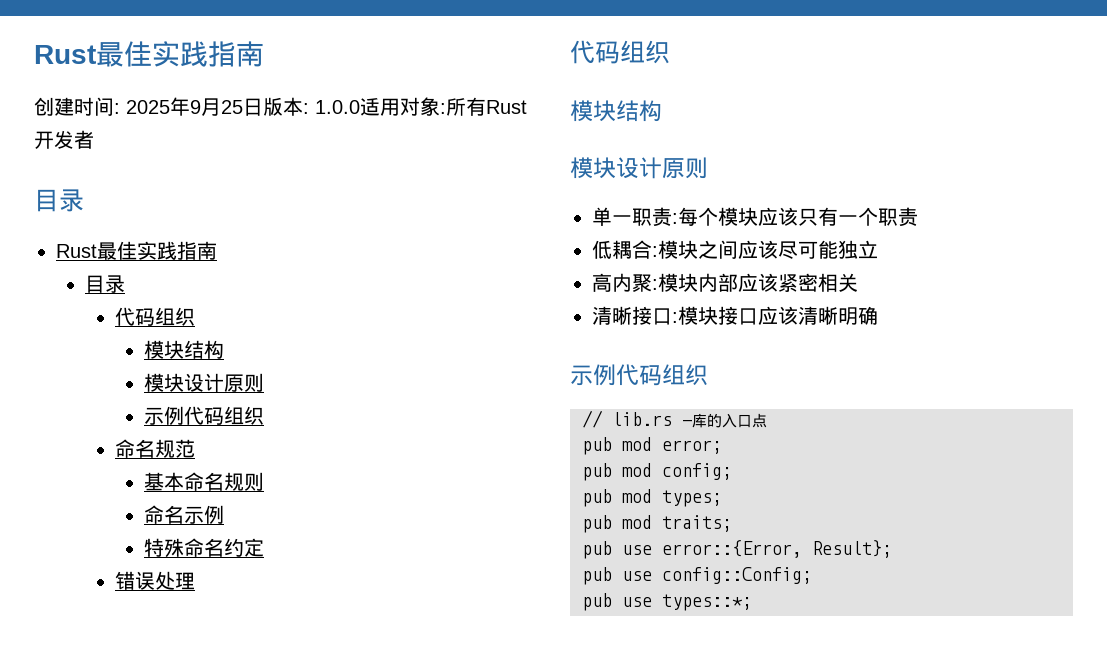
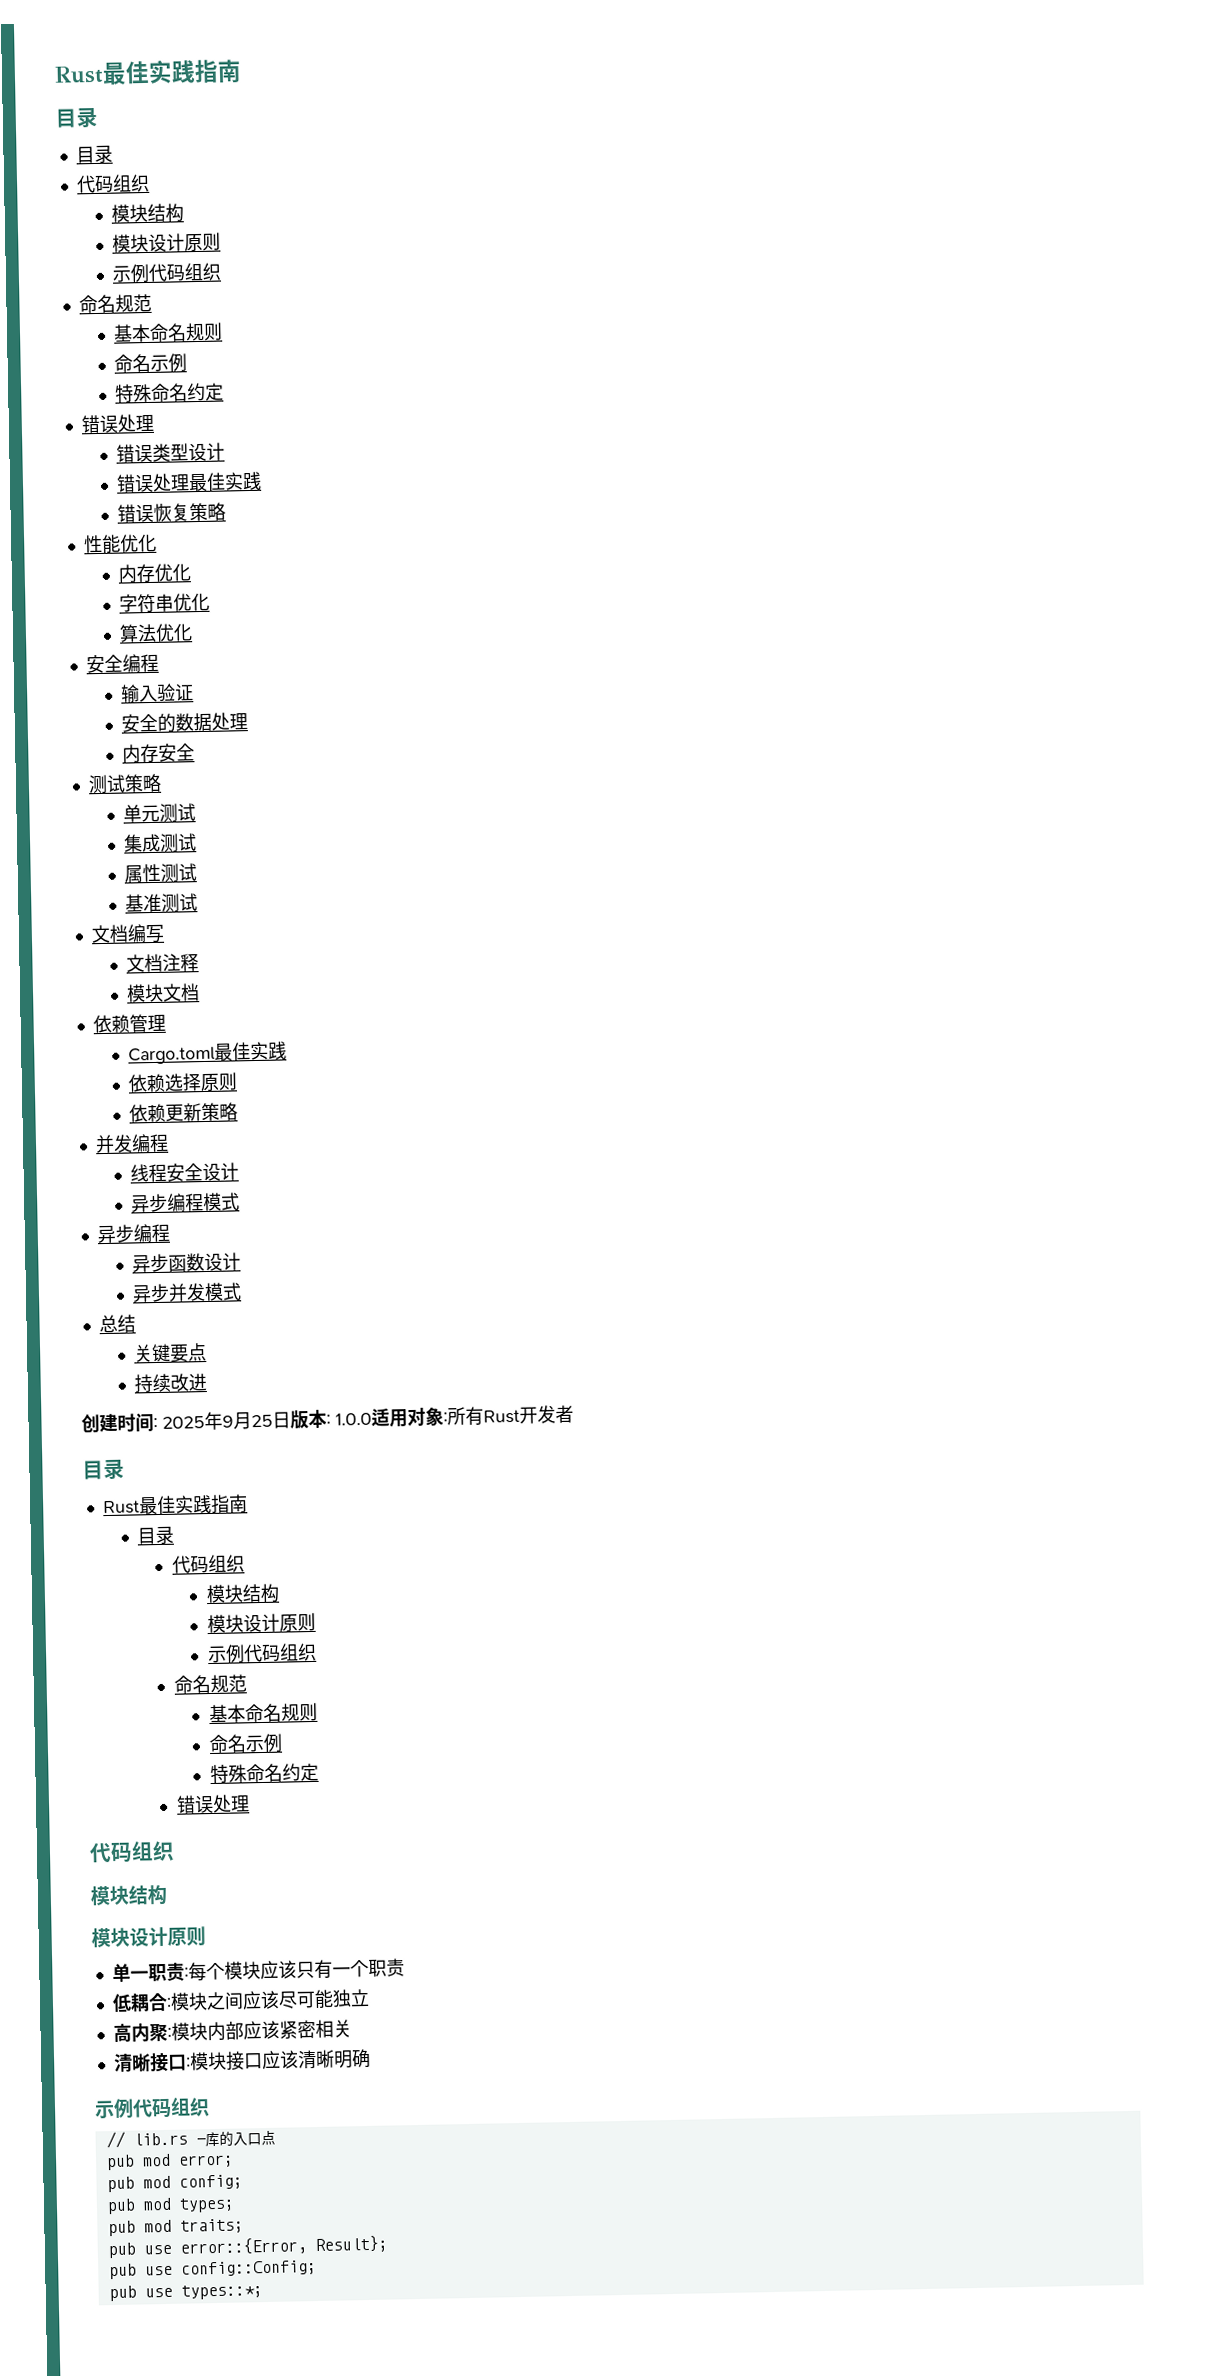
[34,41,264,67] Rust最佳实践指南 -> [54,59,242,85] [55,106,98,129] [75,144,113,164] [75,173,150,194] [110,203,184,223] [111,232,221,253] [111,262,222,284] [78,293,152,314] [112,322,223,343] [113,353,187,373] [114,382,224,403] [80,414,154,434] [115,442,225,463] [115,471,262,493] [116,502,226,523] [83,533,157,554] [117,563,191,584] [118,592,210,614] [118,623,193,643] [85,653,159,674] [119,683,194,704] [120,712,248,733] [121,743,195,764] [87,773,162,795] [122,803,196,823] [122,833,197,853] [123,863,197,883] [124,893,198,913] [90,924,165,944] [125,953,199,973] [125,983,200,1003] [92,1014,166,1034] [127,1041,287,1065] [127,1072,237,1093] [128,1102,238,1123] [94,1133,169,1154] [129,1162,239,1183] [130,1192,240,1213] [96,1223,170,1244] [131,1252,241,1273] [131,1282,242,1303] [98,1314,136,1334] [132,1343,207,1363] [133,1373,207,1394] Rust最佳实践指南 // 目录 // 目录 // 代码组织 // 模块结构 // 模块设计原则 // 示例代码组织 // 命名规范 // 基本命名规则 // 命名示例 // 特殊命名约定 // 错误处理 // 错误类型设计 // 错误处理最佳实践 // 错误恢复策略 // 性能优化 // 内存优化 // 字符串优化 // 算法优化 // 安全编程 // 输入验证 // 安全的数据处理 // 内存安全 // 测试策略 // 单元测试 // 集成测试 // 属性测试 // 基准测试 // 文档编写 // 文档注释 // 模块文档 // 依赖管理 // Cargo.toml最佳实践 // 依赖选择原则 // 依赖更新策略 // 并发编程 // 线程安全设计 // 异步编程模式 // 异步编程 // 异步函数设计 // 异步并发模式 // 总结 // 关键要点 // 持续改进

